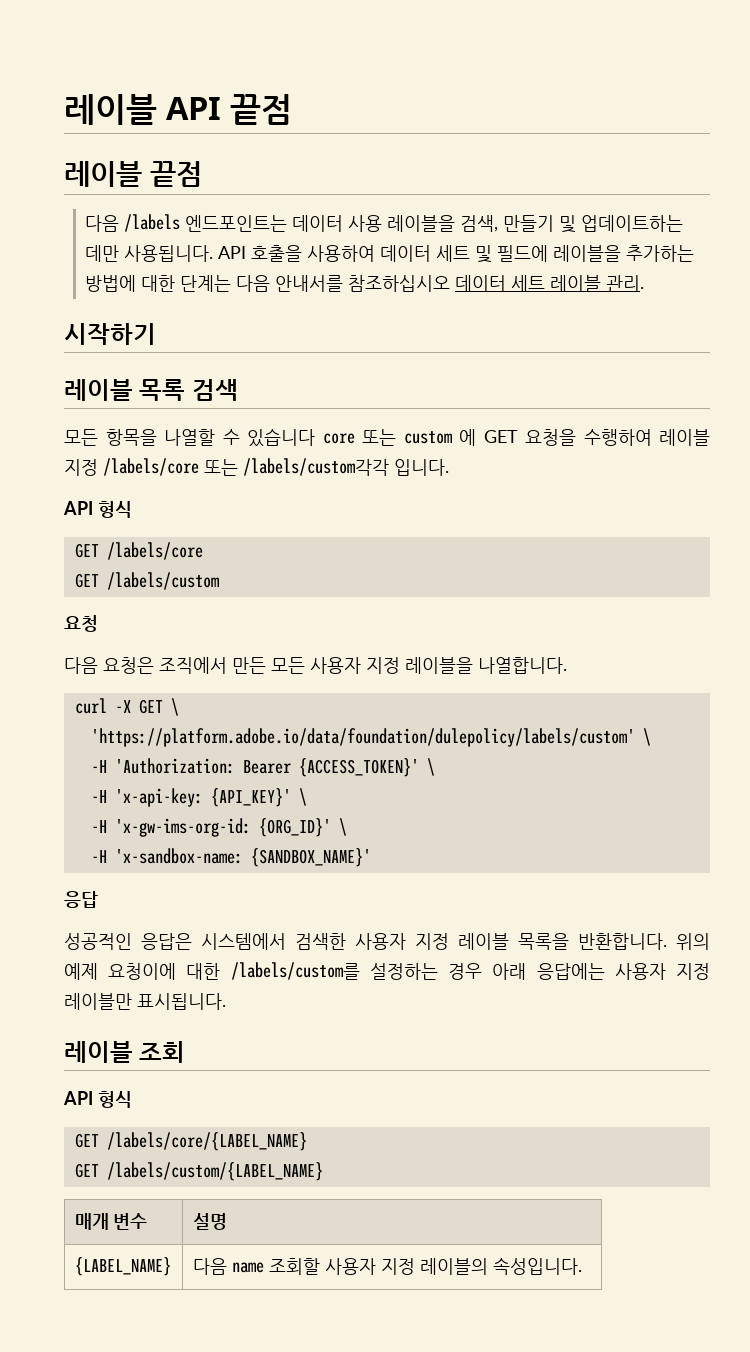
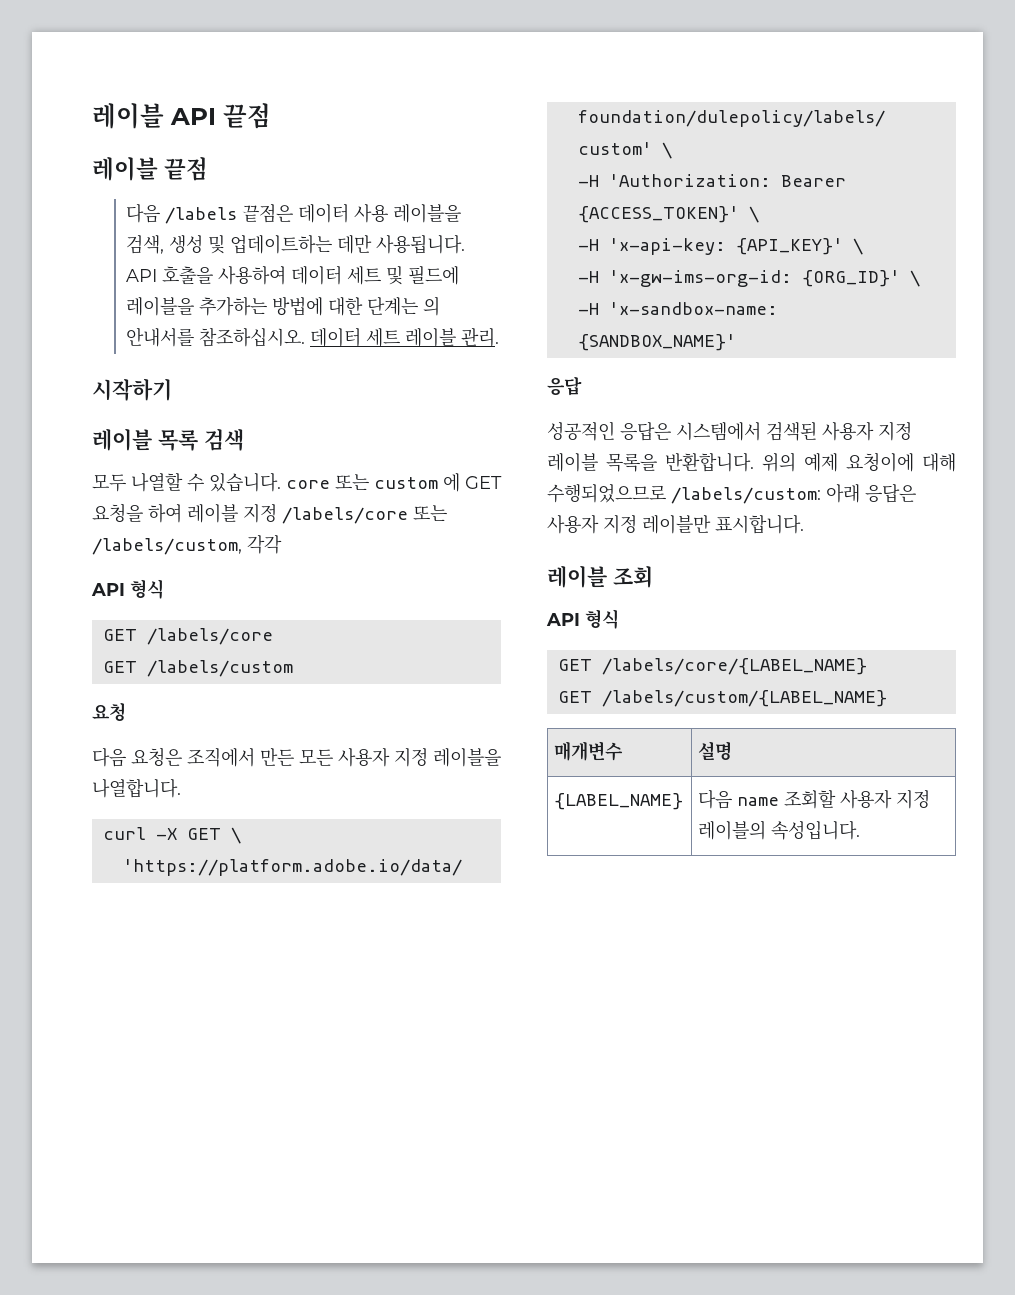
[185,215,288,232] 엔드포인트는 -> [242,204,294,223] 끝점은
[503,215,555,232] 만들기 -> [169,235,204,253] 생성
[236,275,451,292] 다음 안내서를 참조하십시오 -> [423,296,441,316] [126,327,306,347] 의 안내서를 참조하십시오.
[64,429,157,446] 모든 항목을 -> [92,474,126,492] 모두
[247,428,315,447] 있습니다 -> [209,472,281,492] 있습니다.
[583,429,652,446] 수행하여 -> [148,504,182,523] 하여
[243,458,449,476] /labels/custom각각 입니다. -> [92,535,282,555] /labels/custom, 각각
[295,933,346,950] 검색한 -> [766,422,817,441] 검색된
[186,962,605,980] 대한 /labels/custom를 설정하는 경우 아래 응답에는 -> [922,453,956,472] [547,483,916,504] 대해 수행되었으므로 /labels/custom: 아래 응답은
[137,993,226,1010] 표시됩니다. -> [715,514,804,534] 표시합니다.
[74,1213,148,1230] 매개 변수 -> [554,741,624,761] 매개변수

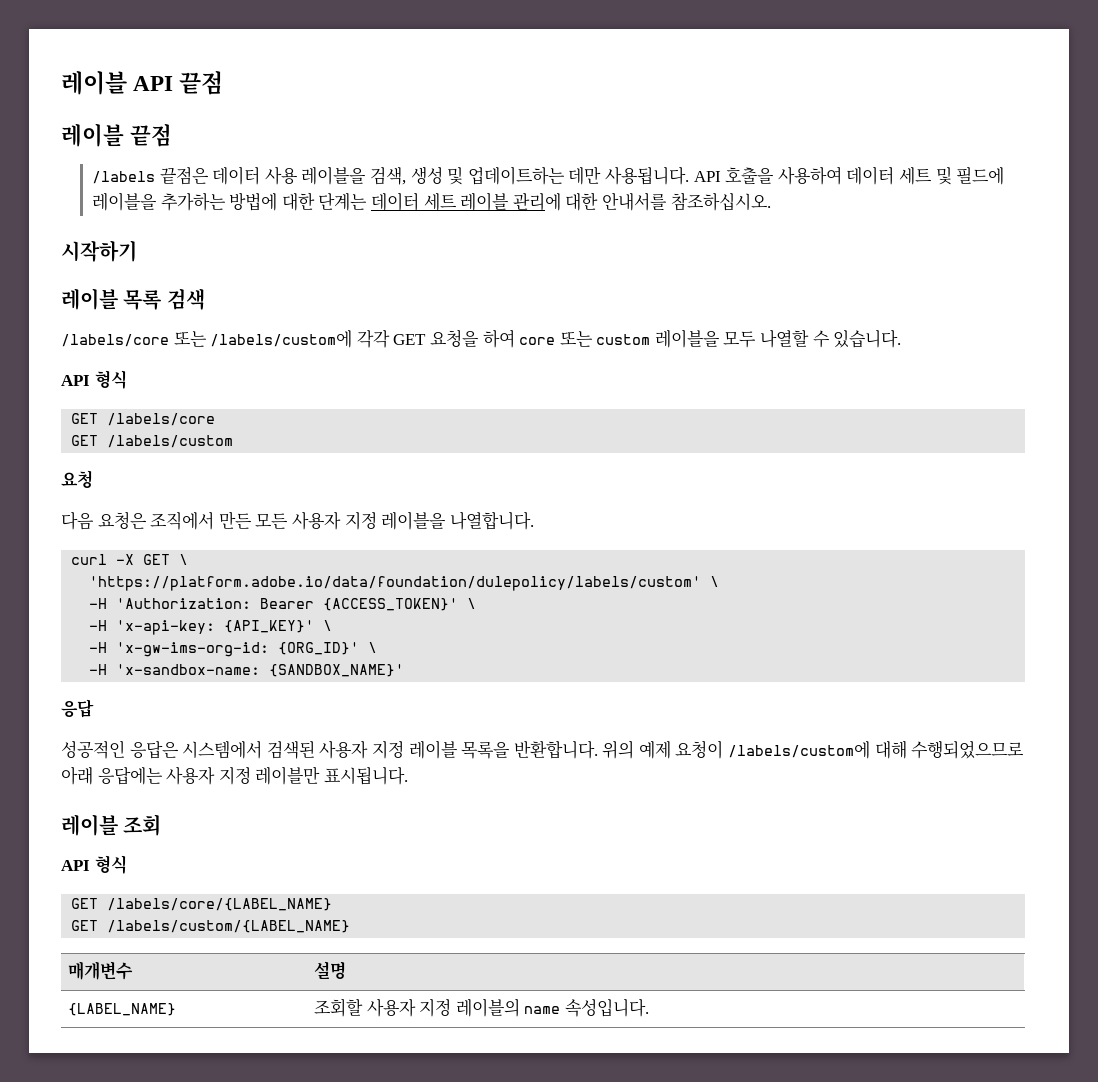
[126,203,161,223] 다음 -> (172, 135) none
[423,296,441,316] [126,327,500,347] [92,378,172,401] [92,428,244,451] [92,472,502,492] [92,503,447,524] [92,535,282,555] 의 안내서를 참조하십시오. 데이터 세트 레이블 관리. // 시작하기 // 레이블 목록 검색 // 모두 나열할 수 있습니다. core 또는 custom 에 GET 요청을 하여 레이블 지정 /labels/core 또는 /labels/custom, 각각 -> [371,192,771,211] [61,240,137,262] [61,288,205,310] [61,329,902,348] 데이터 세트 레이블 관리에 대한 안내서를 참조하십시오. // 시작하기 // 레이블 목록 검색 // /labels/core 또는 /labels/custom에 각각 GET 요청을 하여 core 또는 custom 레이블을 모두 나열할 수 있습니다.
[846,452,956,472] [547,483,916,504] 요청이에 대해 수행되었으므로 /labels/custom: 아래 응답은 -> [675,740,1025,759] [61,766,163,785] 요청이 /labels/custom에 대해 수행되었으므로 아래 응답에는
[715,514,804,534] 표시합니다. -> [323,767,408,785] 표시됩니다.
[698,789,780,809] 다음 name -> (176, 1009) none
(767, 830) none -> [524,1006,561,1014] name

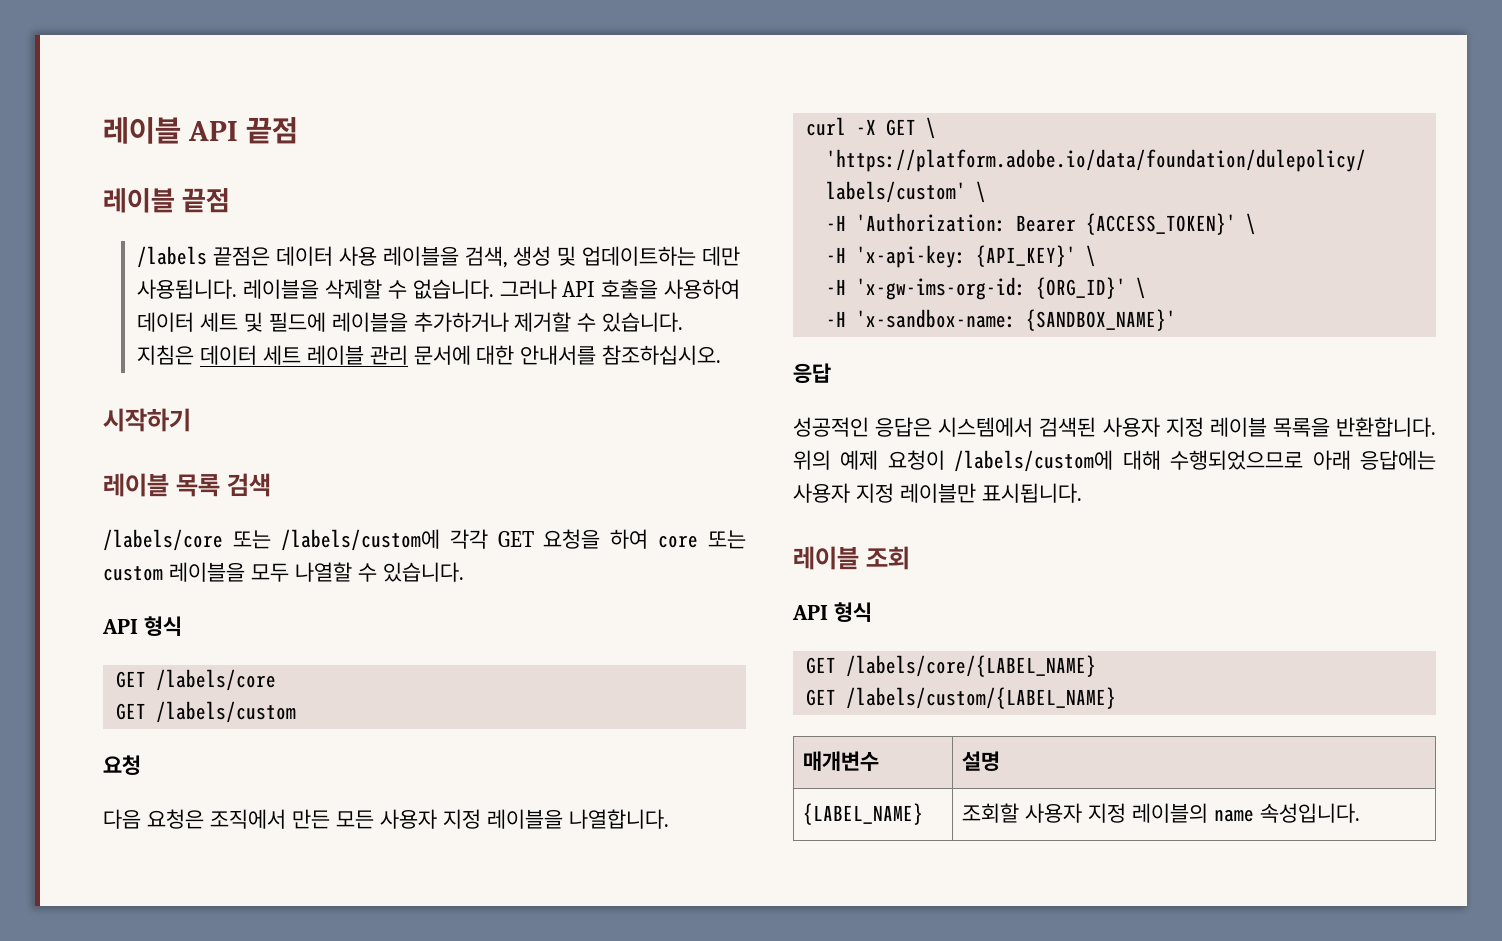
(690, 175) none -> [242,279,557,299] 레이블을 삭제할 수 없습니다. 그러나
[160,192,368,211] 추가하는 방법에 대한 단계는 -> [413,312,684,332] [136,345,194,365] 추가하거나 제거할 수 있습니다. 지침은
[512,193,561,211] 관리에 -> [369,345,471,365] 관리 문서에

